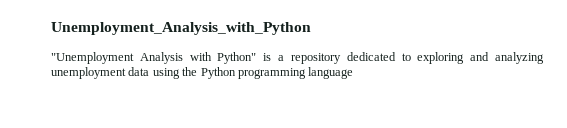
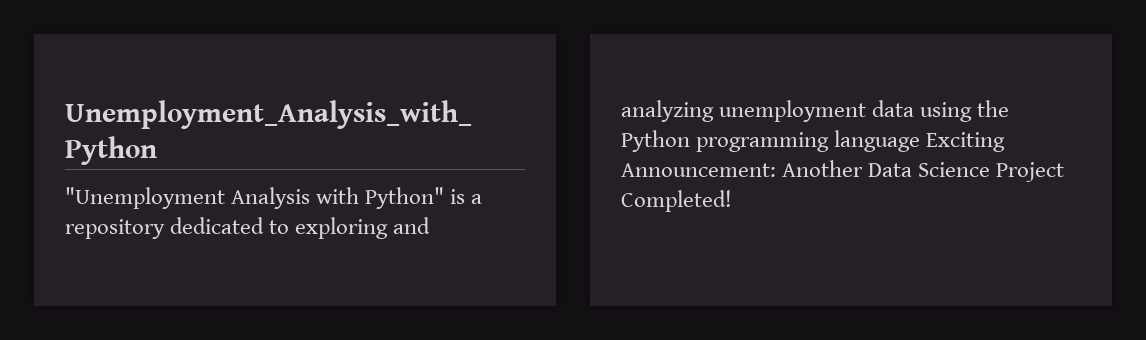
(354, 73) none -> [926,132,1006,152] [621,160,1065,182] [621,190,732,212] Exciting Announcement: Another Data Science Project Completed!

